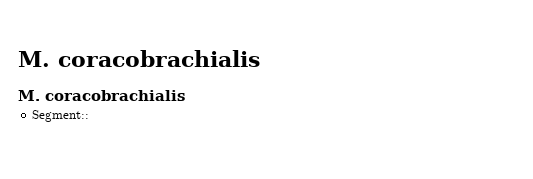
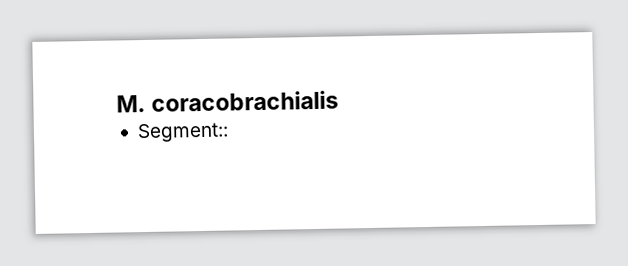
[18,50,260,67] [18,90,185,101] M. coracobrachialis // M. coracobrachialis -> [116,90,340,113] M. coracobrachialis

